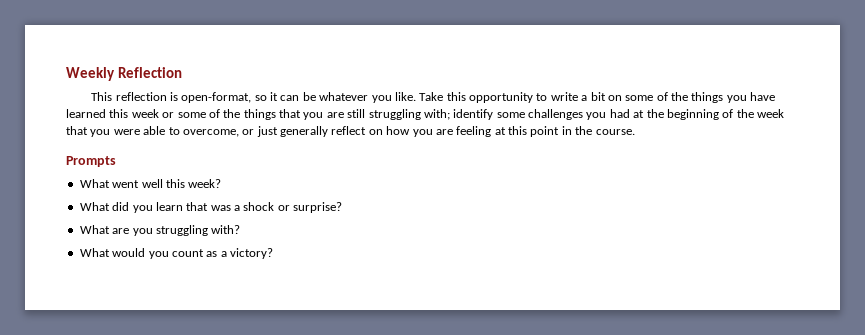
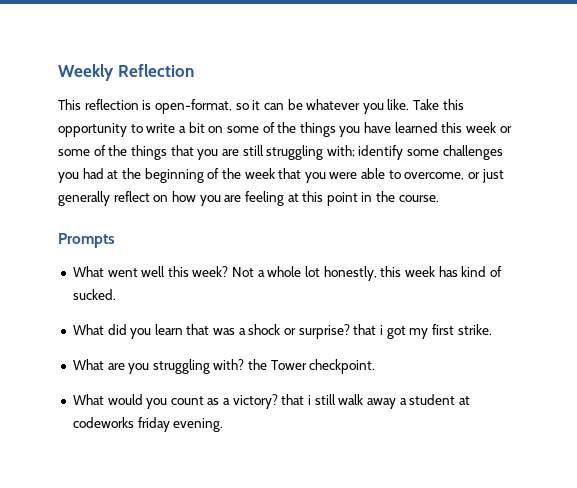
(222, 183) none -> [232,266,502,281] [72,289,116,300] Not a whole lot honestly, this week has kind of sucked.
(343, 207) none -> [353,324,492,339] that i got my first strike.
(241, 229) none -> [248,359,376,374] the Tower checkpoint.
(273, 253) none -> [281,394,470,409] [72,417,224,432] that i still walk away a student at codeworks friday evening.

